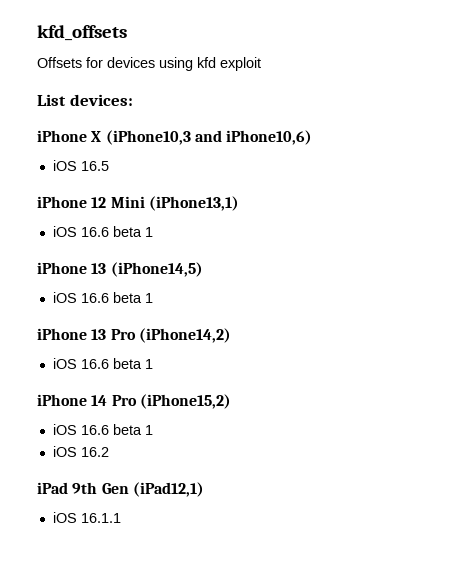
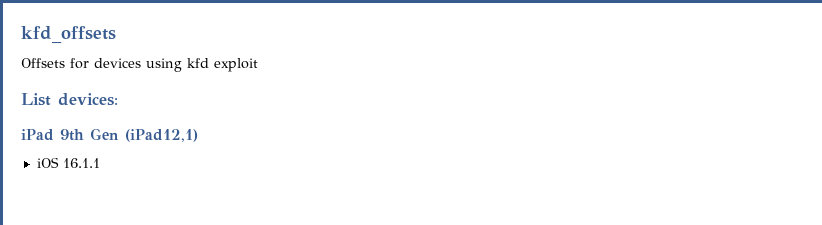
[37,130,313,145] [52,160,109,171] [37,196,239,211] [52,226,153,237] [37,262,203,277] [52,292,153,303] [37,328,231,343] [52,358,153,369] [37,394,231,409] [52,424,153,435] [52,446,109,457] // iPhone X (iPhone10,3 and iPhone10,6) // iOS 16.5 // iPhone 12 Mini (iPhone13,1) // iOS 16.6 beta 1 // iPhone 13 (iPhone14,5) // iOS 16.6 beta 1 // iPhone 13 Pro (iPhone14,2) // iOS 16.6 beta 1 // iPhone 14 Pro (iPhone15,2) // iOS 16.6 beta 1 // iOS 16.2 -> (118, 99) none

